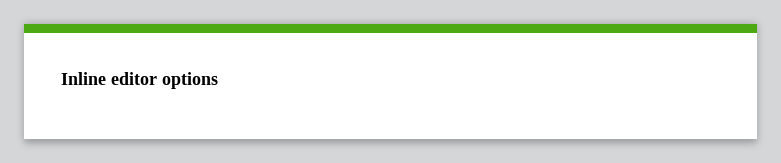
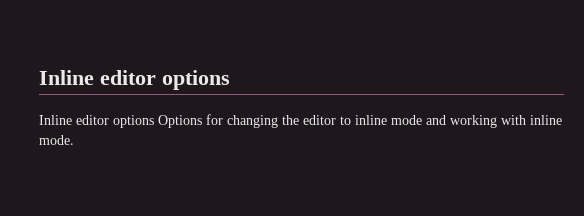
[61,72,218,89] Inline editor options -> [39,70,230,90] [39,114,562,128] [39,135,74,145] Inline editor options // Inline editor options Options for changing the editor to inline mode and working with inline mode.

